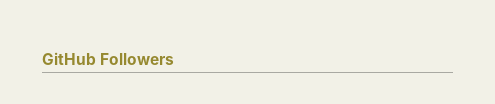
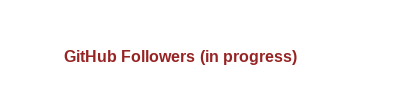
(175, 59) none -> [199,50,297,65] (in progress)

